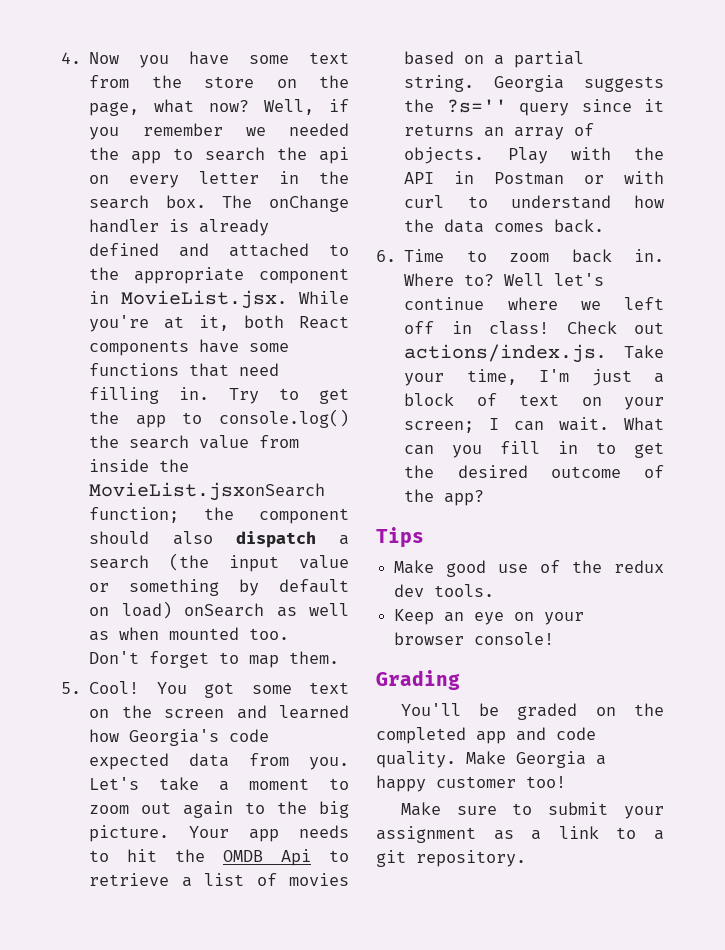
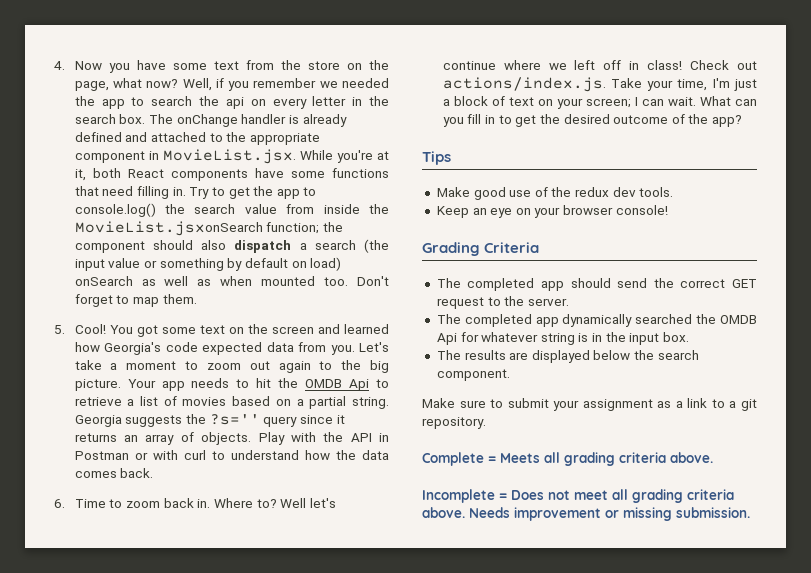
[400,703,664,720] [376,727,596,744] [376,751,606,768] [376,775,566,792] // You'll be graded on the completed app and code quality. Make Georgia a happy customer too! -> [484,242,540,253] [436,278,757,291] [436,296,569,309] [436,314,757,327] [436,332,690,345] [436,350,699,363] [436,369,510,381] Criteria // The completed app should send the correct GET request to the server. // The completed app dynamically searched the OMDB Api for whatever string is in the input box. // The results are displayed below the search component.
(526, 858) none -> [422,452,713,466] [422,489,734,503] [422,507,750,521] // Complete = Meets all grading criteria above. // Incomplete = Does not meet all grading criteria above. Needs improvement or missing submission.

